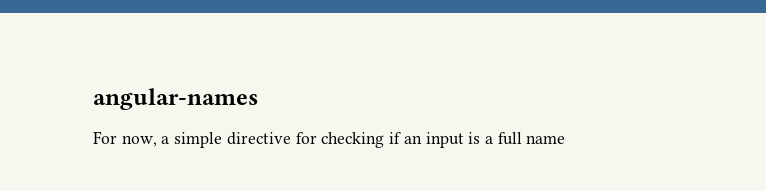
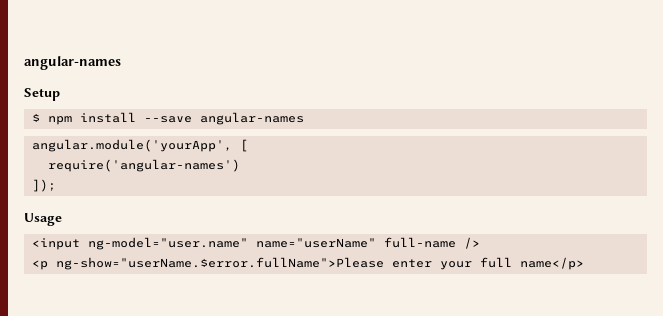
[93,88,258,110] [93,131,566,148] angular-names // For now, a simple directive for checking if an input is a full name -> [24,56,121,70] [24,88,60,101] [31,112,304,125] [31,139,248,152] [47,159,240,172] [31,179,56,192] [24,213,62,226] [31,237,480,250] [31,257,584,270] angular-names // Setup // $ npm install --save angular-names // angular.module('yourApp', [ // require('angular-names') // ]); // Usage // <input ng-model="user.name" name="userName" full-name /> // <p ng-show="userName.$error.fullName">Please enter your full name</p>

